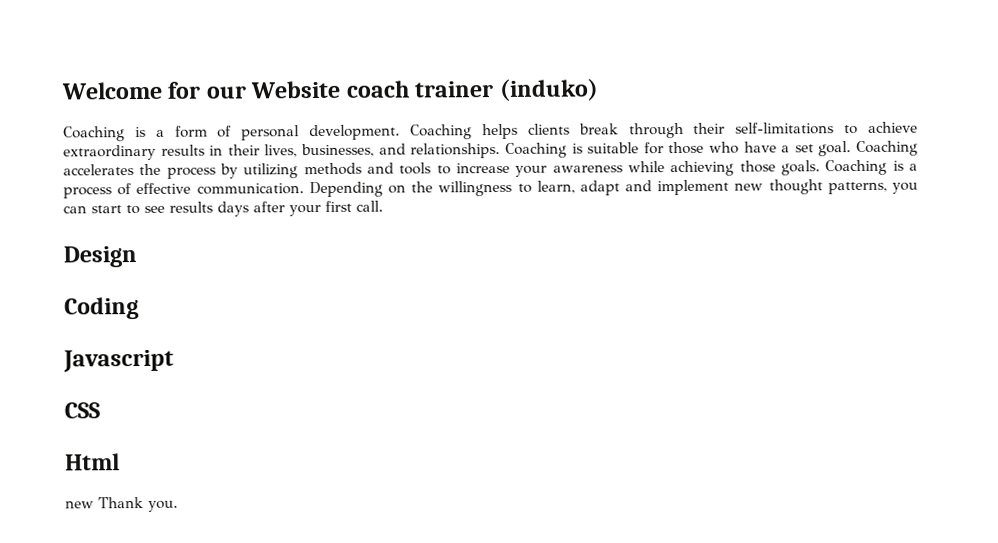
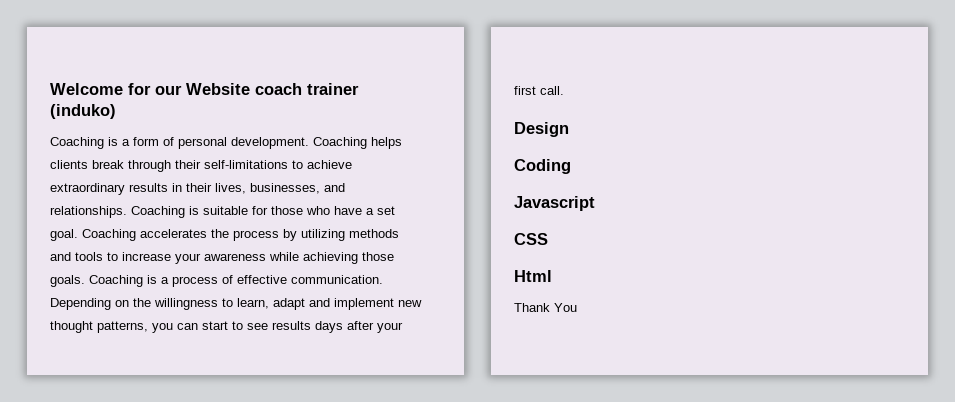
[65,496,178,512] new Thank you. -> [514,303,577,312] Thank You

